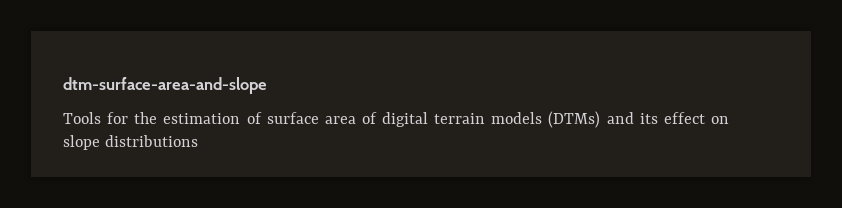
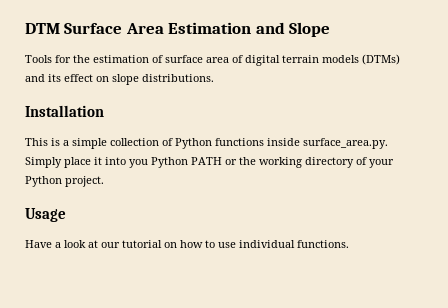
[63,77,267,94] dtm-surface-area-and-slope -> [25,22,331,37] DTM Surface Area Estimation and Slope
[104,135,198,147] distributions -> [142,74,214,82] [25,105,104,117] [25,138,388,149] [25,157,394,168] [25,176,104,187] [25,208,66,222] [25,240,349,248] distributions. // Installation // This is a simple collection of Python functions inside surface_area.py. Simply place it into you Python PATH or the working directory of your Python project. // Usage // Have a look at our tutorial on how to use individual functions.

